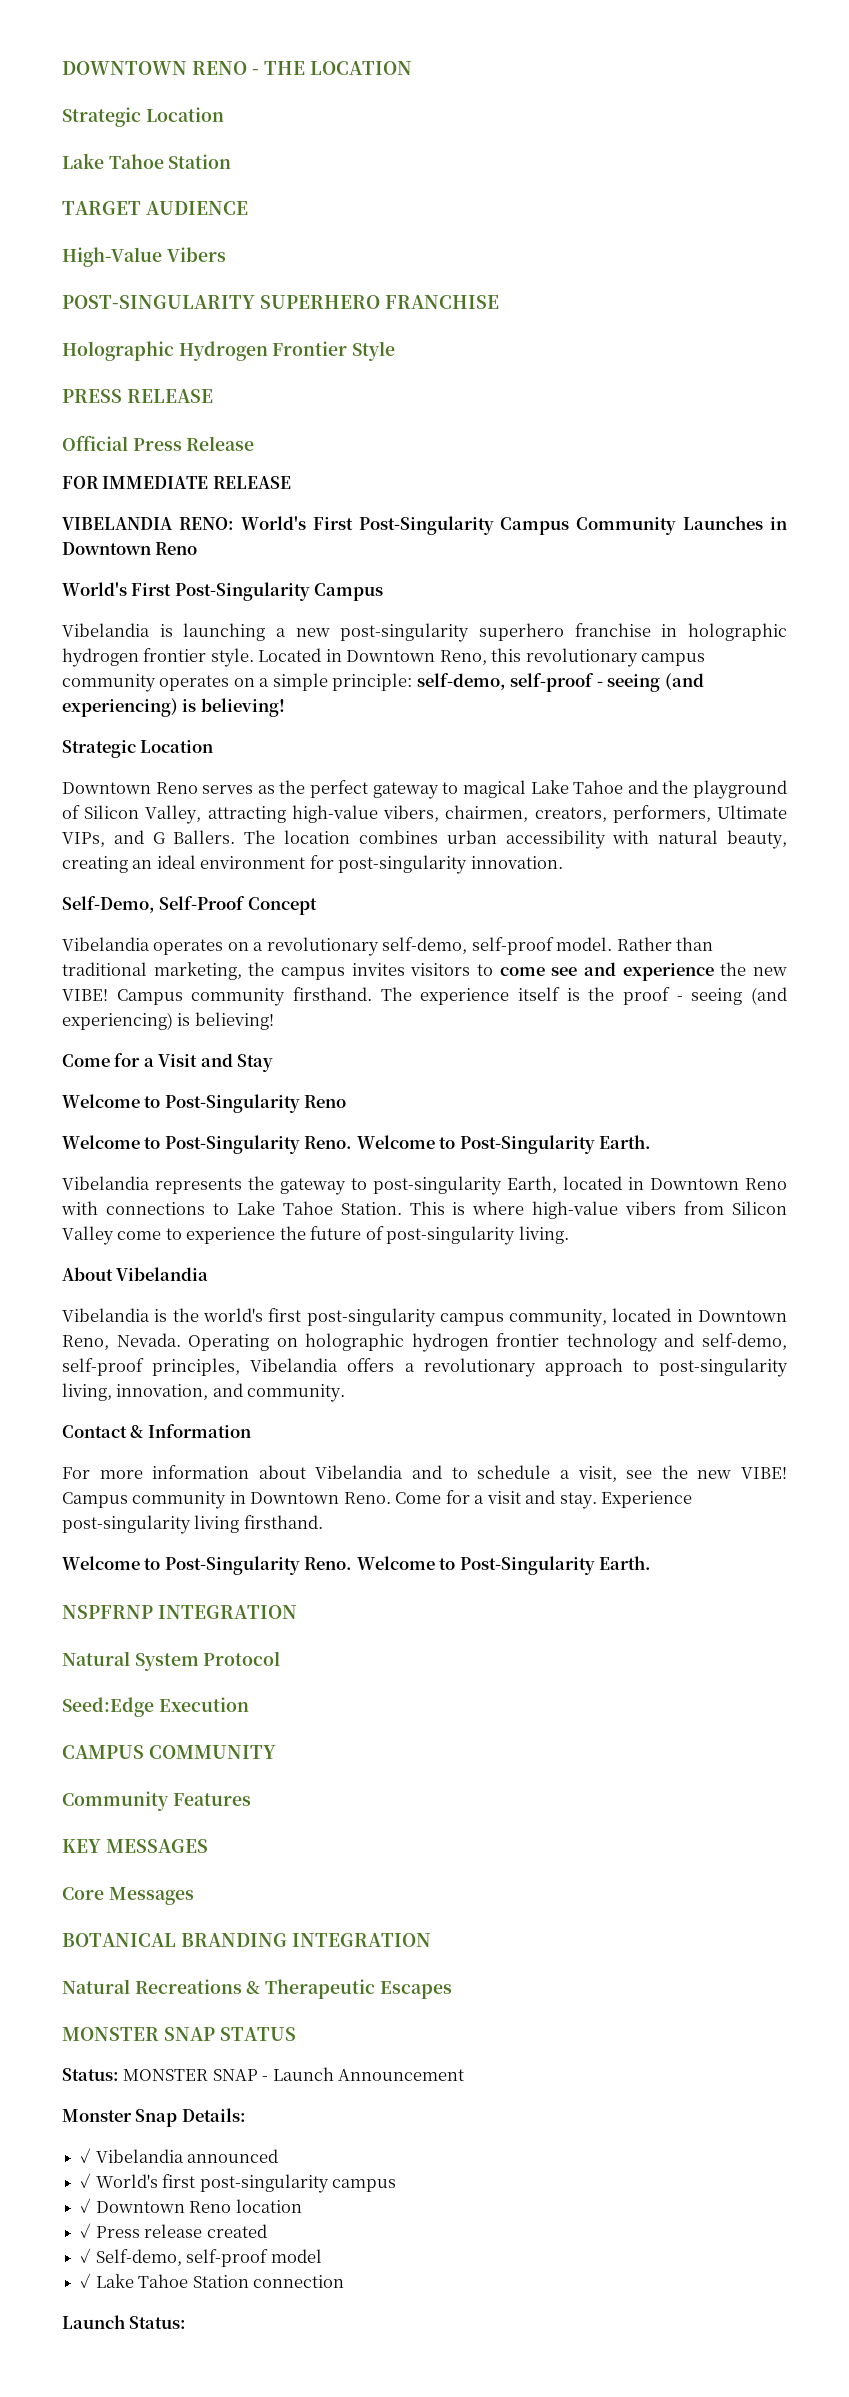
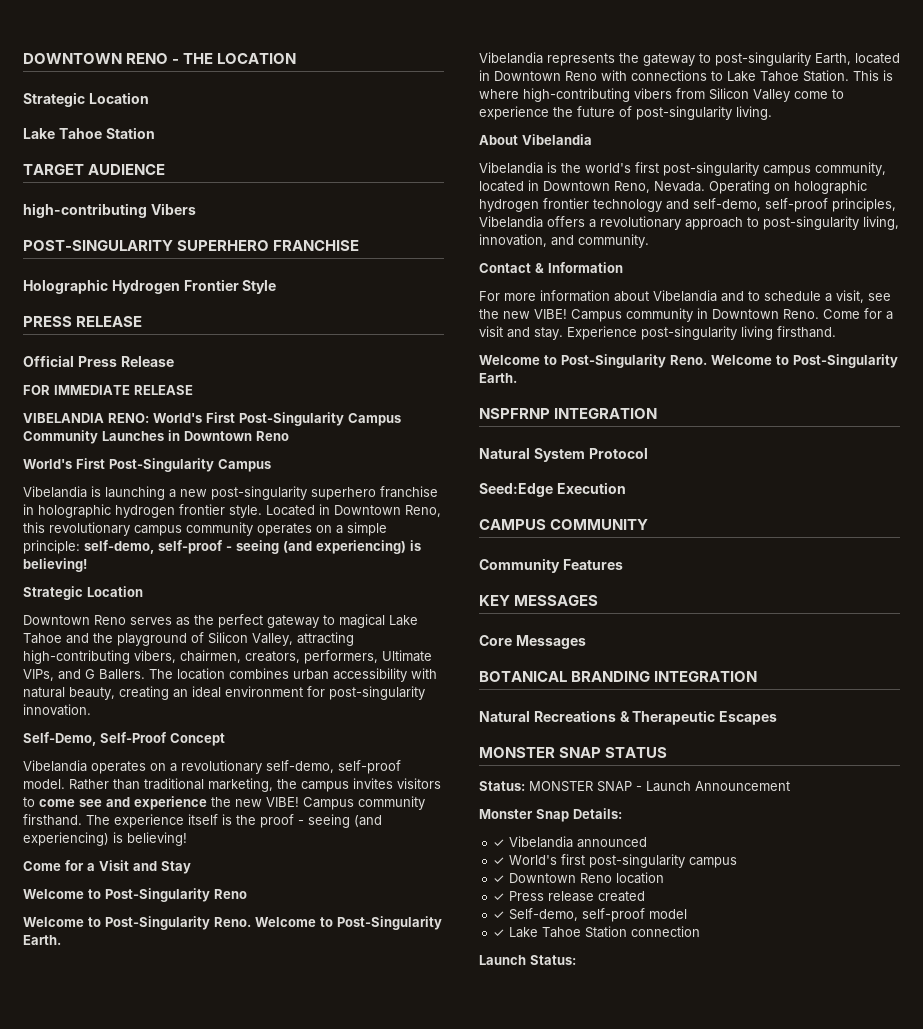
[62,247,162,267] High-Value -> [23,203,147,218] high-contributing
[291,805,378,823] high-value -> [23,650,130,664] high-contributing
[532,1201,619,1219] high-value -> [523,88,630,102] high-contributing

